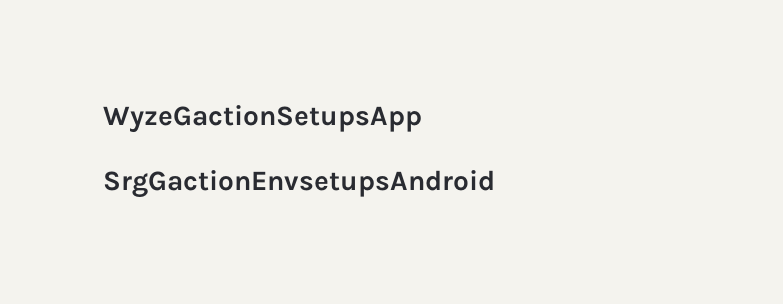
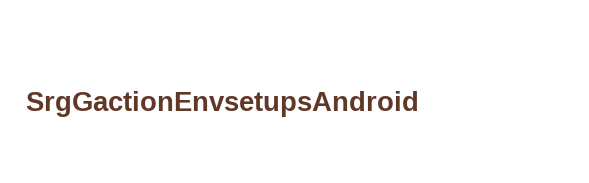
[103,105,422,133] WyzeGactionSetupsApp // -> (26, 104) none

